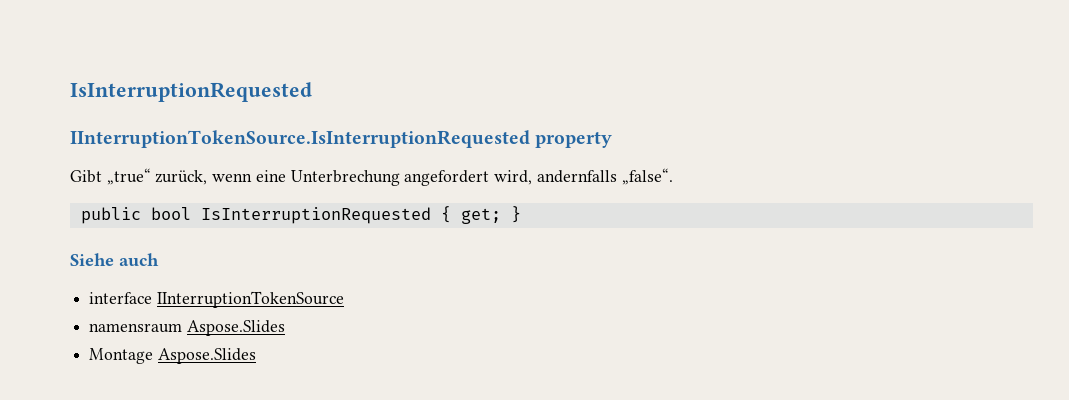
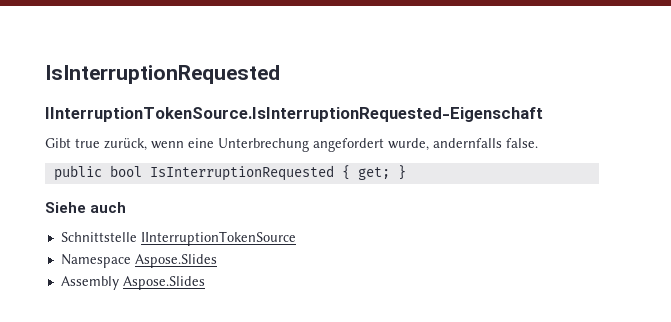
[70,130,613,148] IInterruptionTokenSource.IsInterruptionRequested property -> [45,107,543,122] IInterruptionTokenSource.IsInterruptionRequested-Eigenschaft
[106,168,151,185] „true“ -> [75,138,100,148] true
[494,168,673,185] wird, andernfalls „false“. -> [388,138,538,151] wurde, andernfalls false.
[89,292,153,304] interface -> [60,232,137,242] Schnittstelle
[89,323,183,333] namensraum -> [60,254,131,268] Namespace
[89,348,154,364] Montage -> [60,276,119,290] Assembly

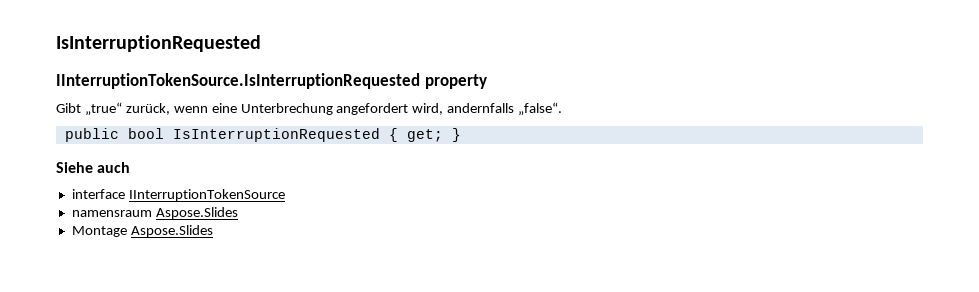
[45,107,543,122] IInterruptionTokenSource.IsInterruptionRequested-Eigenschaft -> [56,73,487,89] IInterruptionTokenSource.IsInterruptionRequested property
[75,138,100,148] true -> [84,102,122,116] „true“
[388,138,538,151] wurde, andernfalls false. -> [412,102,563,116] wird, andernfalls „false“.
[60,232,137,242] Schnittstelle -> [71,189,125,199] interface
[60,254,131,268] Namespace -> [71,210,152,217] namensraum
[60,276,119,290] Assembly -> [71,226,127,237] Montage

